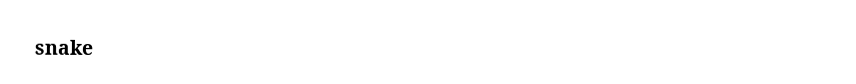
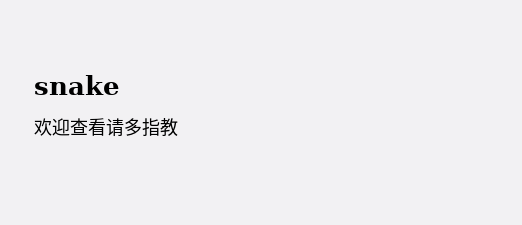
(94, 47) none -> [34,118,178,137] // 欢迎查看请多指教

